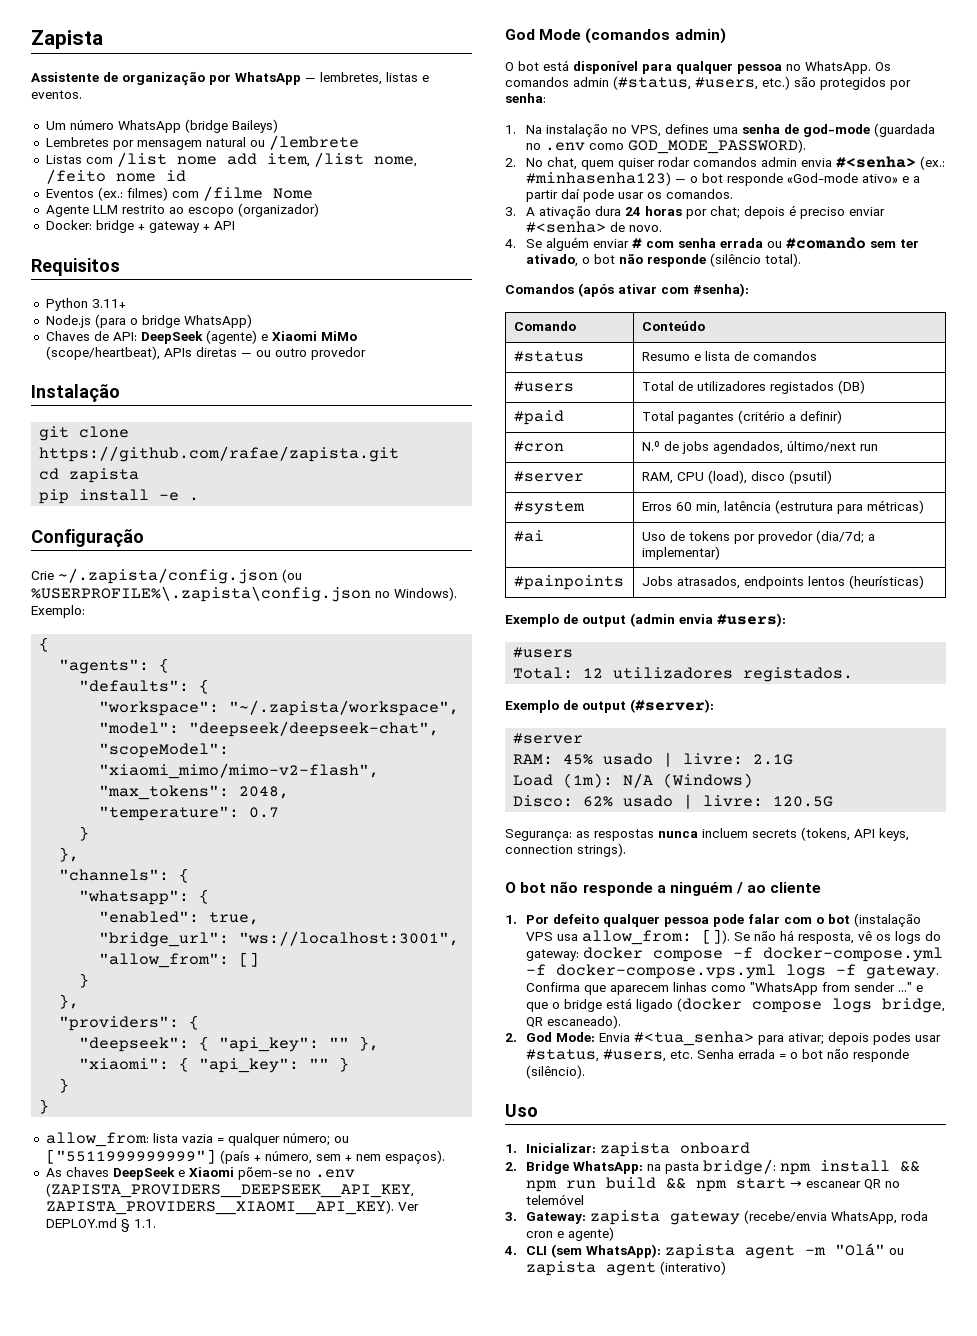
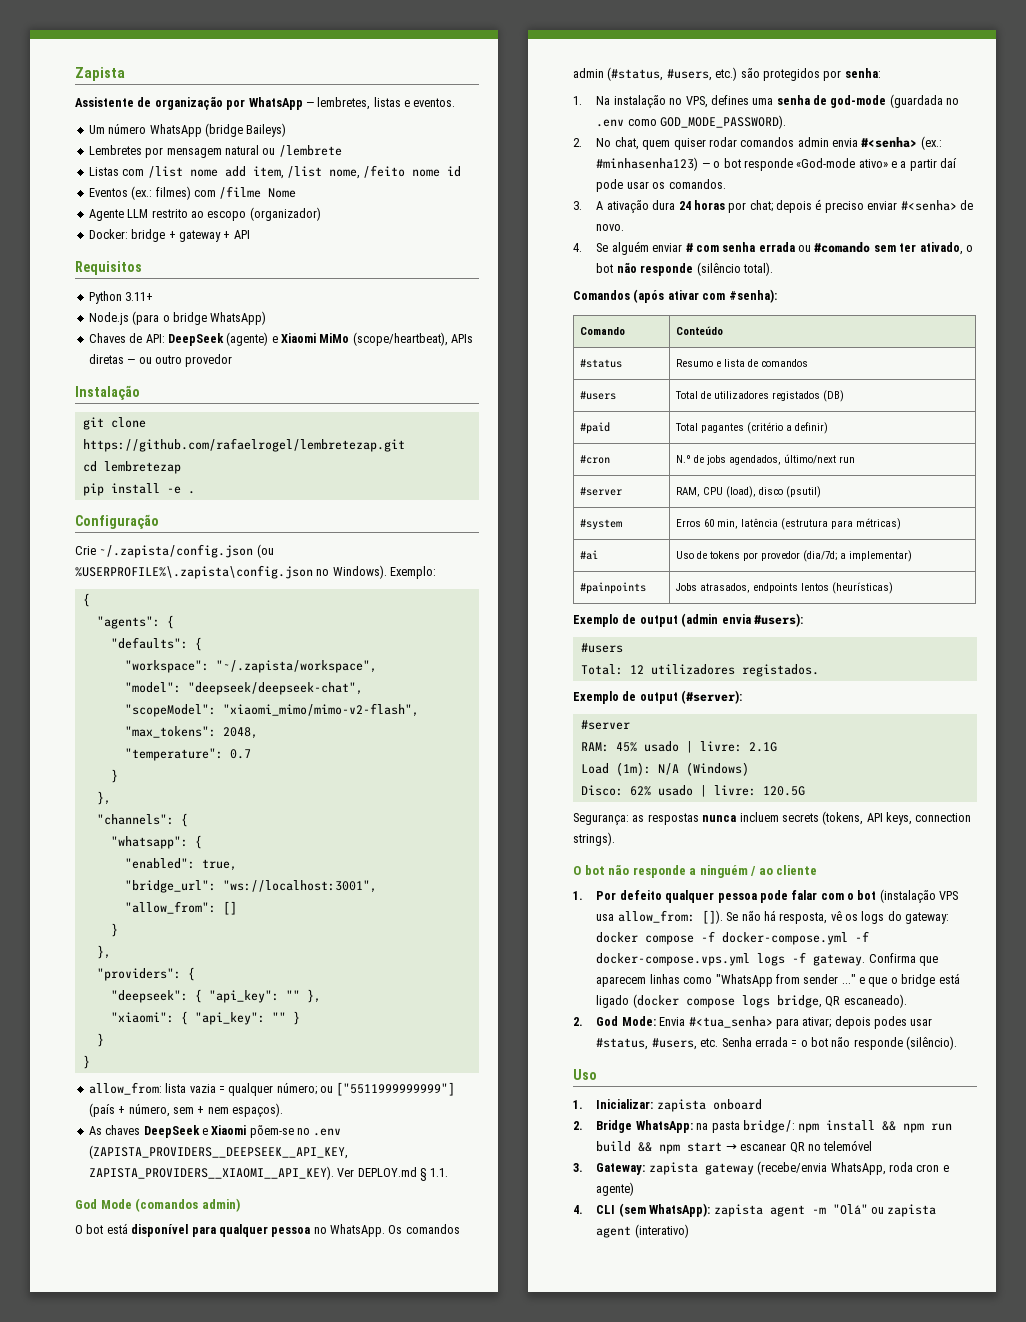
[39,446,400,462] https://github.com/rafae/zapista.git -> [82,438,405,452] https://github.com/rafaelrogel/lembretezap.git
[69,468,140,483] zapista -> [103,461,181,474] lembretezap

